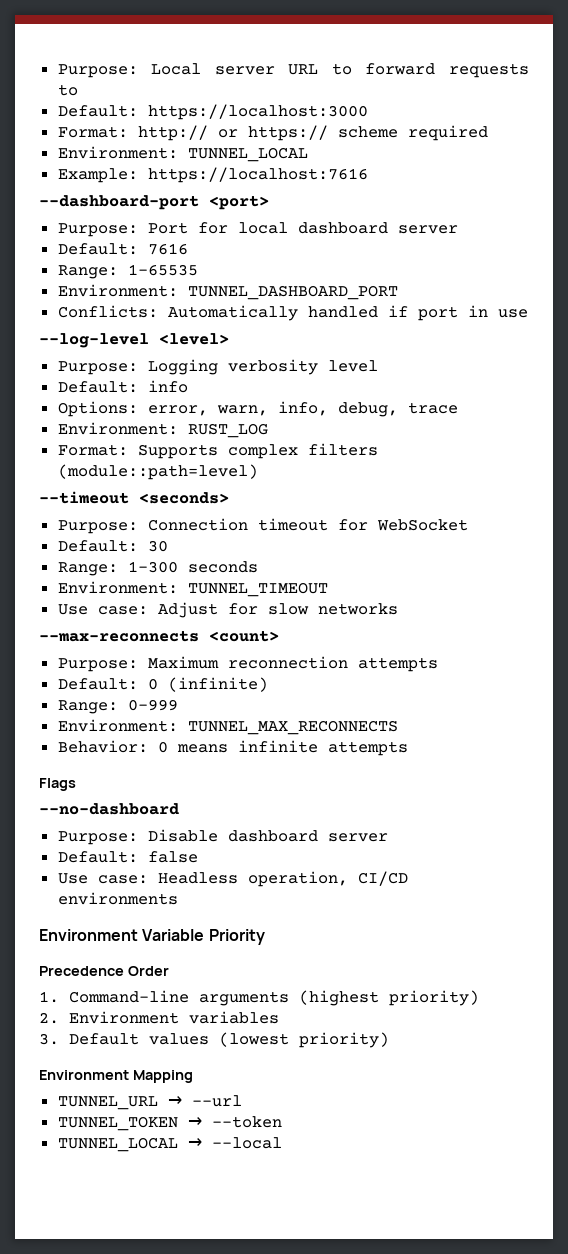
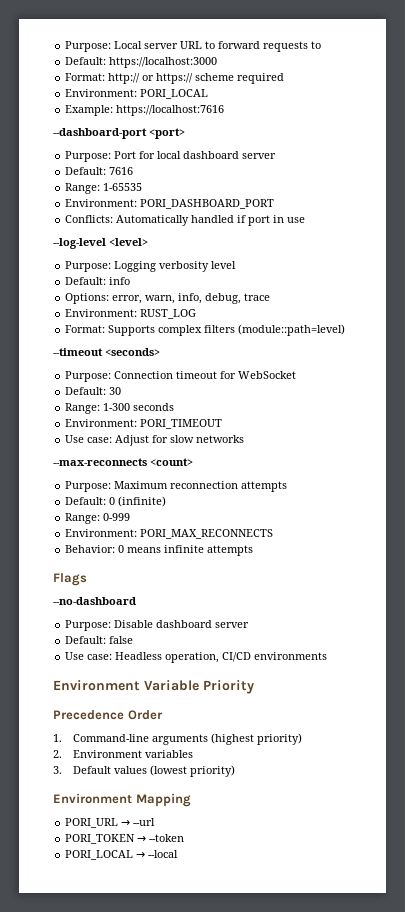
[187,147,308,162] TUNNEL_LOCAL -> [140,89,209,99] PORI_LOCAL
[187,285,398,300] TUNNEL_DASHBOARD_PORT -> [140,199,275,209] PORI_DASHBOARD_PORT
[187,582,328,597] TUNNEL_TIMEOUT -> [140,419,223,429] PORI_TIMEOUT
[187,720,398,735] TUNNEL_MAX_RECONNECTS -> [140,529,274,539] PORI_MAX_RECONNECTS
[57,1096,158,1110] TUNNEL_URL -> [65,818,119,828] PORI_URL
[57,1116,178,1131] TUNNEL_TOKEN -> [65,834,136,844] PORI_TOKEN
[57,1137,178,1152] TUNNEL_LOCAL -> [65,850,134,860] PORI_LOCAL

